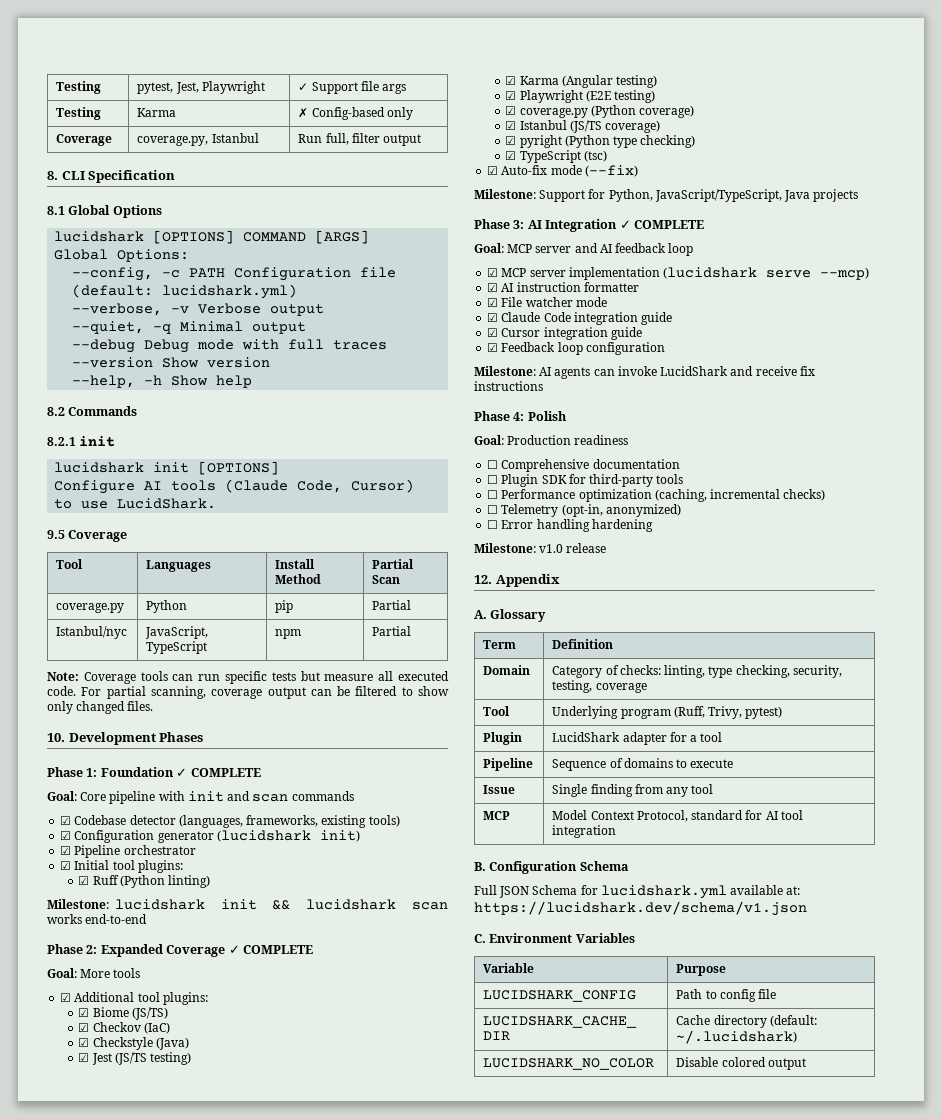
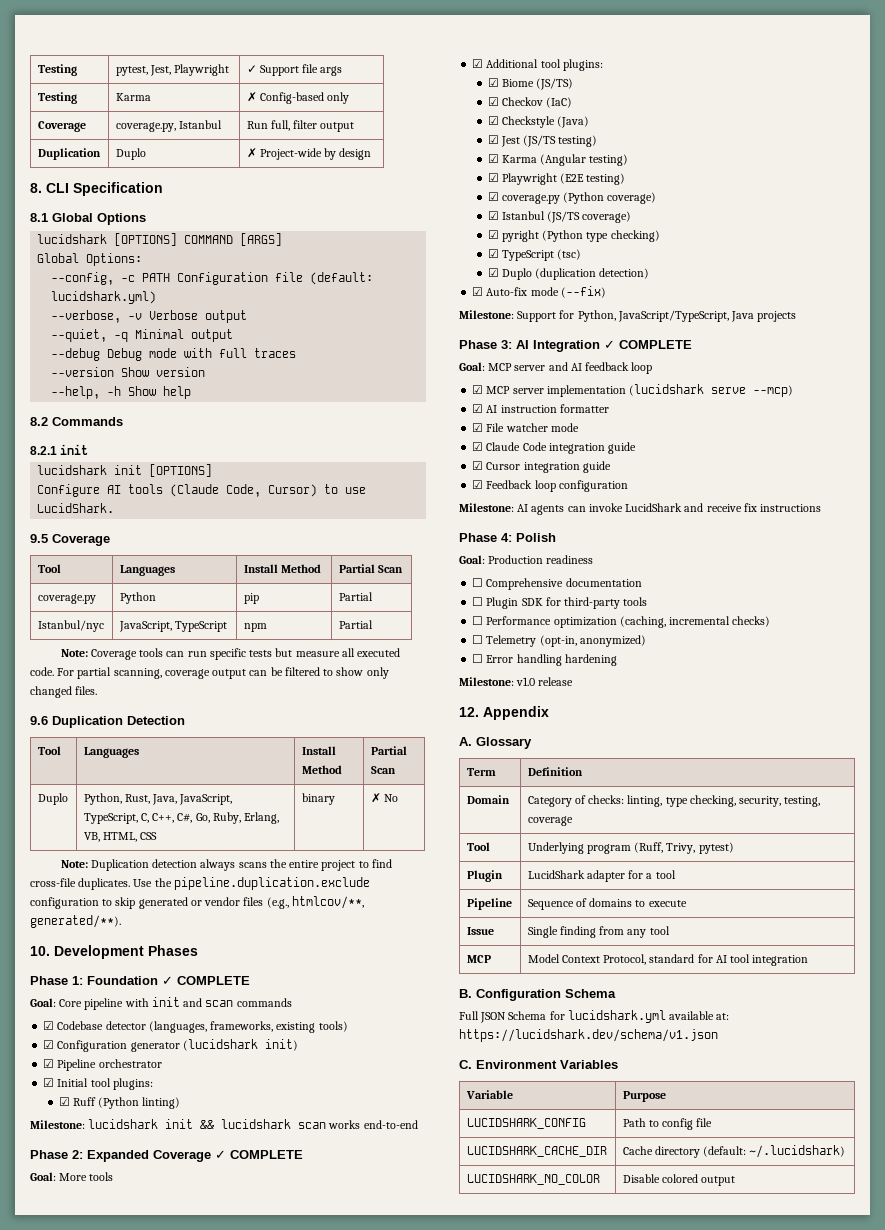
(422, 140) none -> [37,148,101,160] [115,148,146,160] [246,148,372,160] // Duplication | Duplo | ✗ Project-wide by design
(154, 706) none -> [30,716,185,728] [37,746,61,755] [83,747,139,758] [301,746,336,755] [301,765,342,774] [370,746,407,755] [370,766,396,774] [37,793,68,805] [83,793,233,805] [83,812,280,824] [83,832,158,842] [301,793,335,805] [370,793,398,803] [60,859,392,871] [30,877,370,890] [30,896,364,909] [30,915,121,928] // 9.6 Duplication Detection // Tool | Languages | Install Method | Partial Scan // Duplo | Python, Rust, Java, JavaScript, TypeScript, C, C++, C#, Go, Ruby, Erlang, VB, HTML, CSS | binary | ✗ No // Note: Duplication detection always scans the entire project to find cross-file duplicates. Use the pipeline.duplication.exclude configuration to skip generated or vendor files (e.g., htmlcov/**, generated/**).
(607, 156) none -> [487,268,650,280] // ☑ Duplo (duplication detection)

